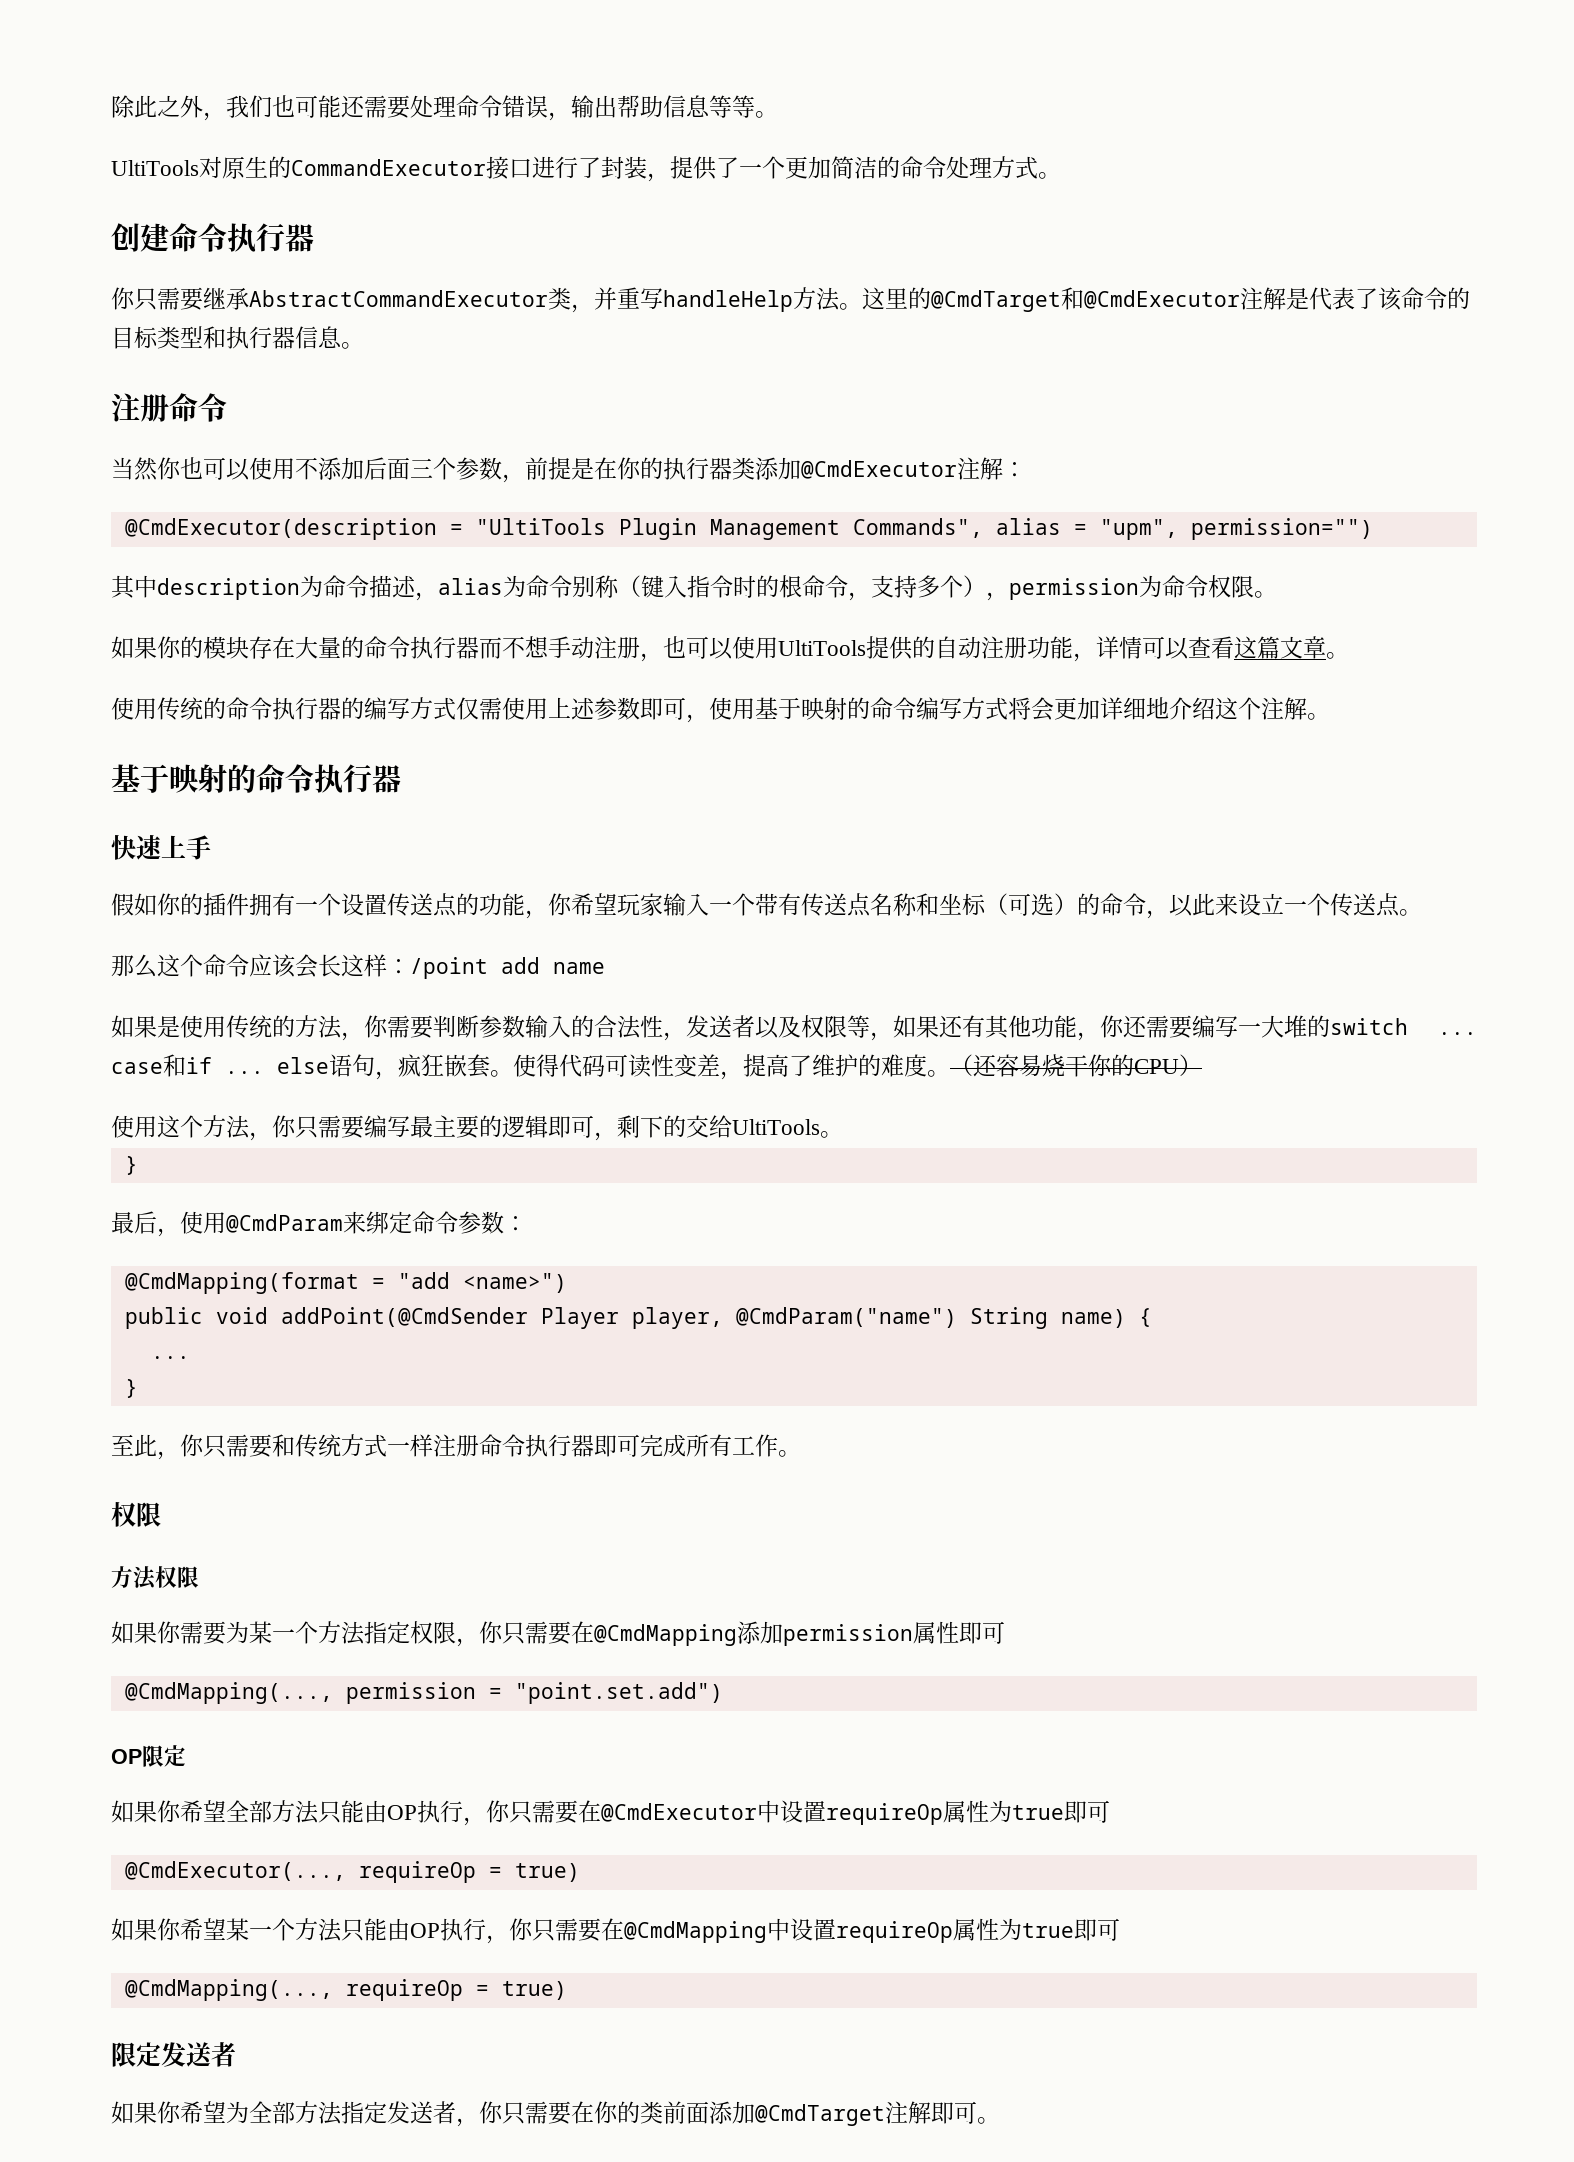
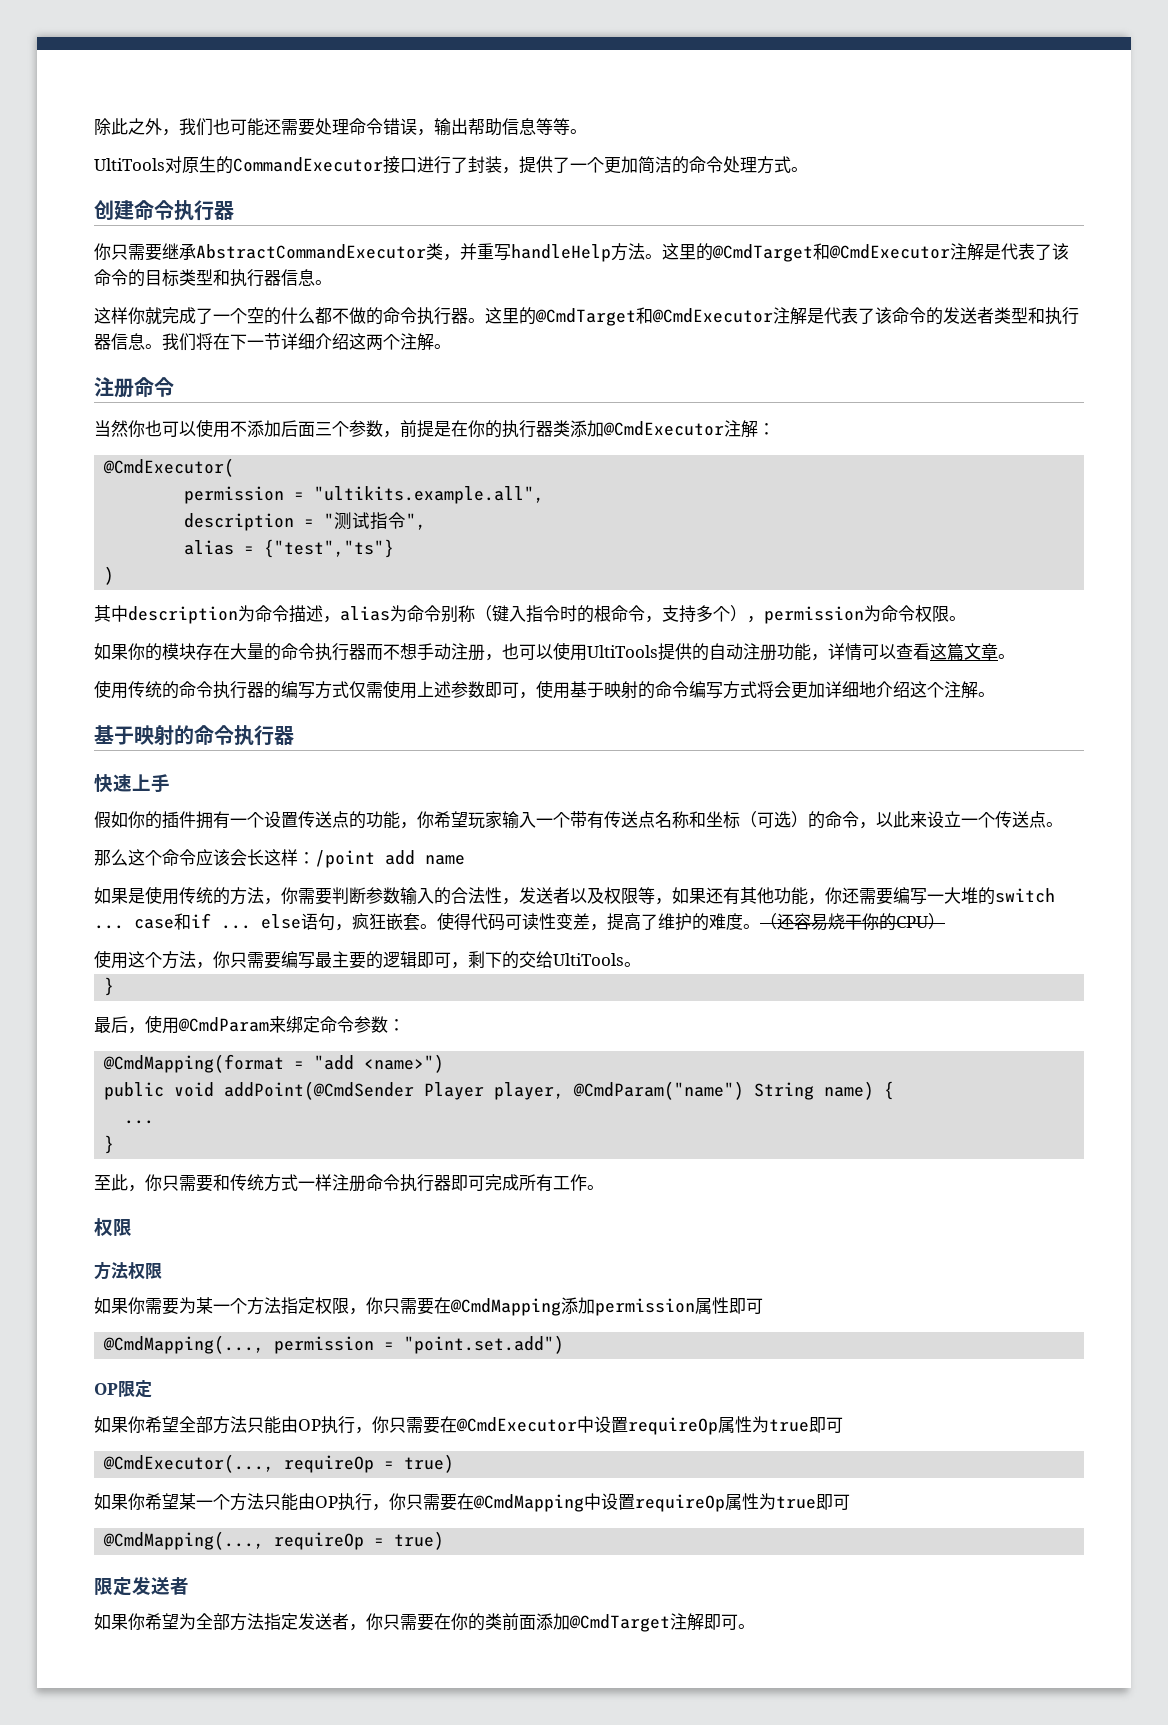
(364, 345) none -> [94,307,1079,326] [94,333,451,351] // 这样你就完成了一个空的什么都不做的命令执行器。这里的@CmdTarget和@CmdExecutor注解是代表了该命令的发送者类型和执行器信息。我们将在下一节详细介绍这两个注解。
[124,518,1373,540] @CmdExecutor(description = "UltiTools Plugin Management Commands", alias = "upm", permission="") -> [103,458,235,477] [184,486,545,504] [184,512,427,531] [184,539,395,558] [104,566,115,585] @CmdExecutor( // permission = "ultikits.example.all", // description = "测试指令", // alias = {"test","ts"} // )

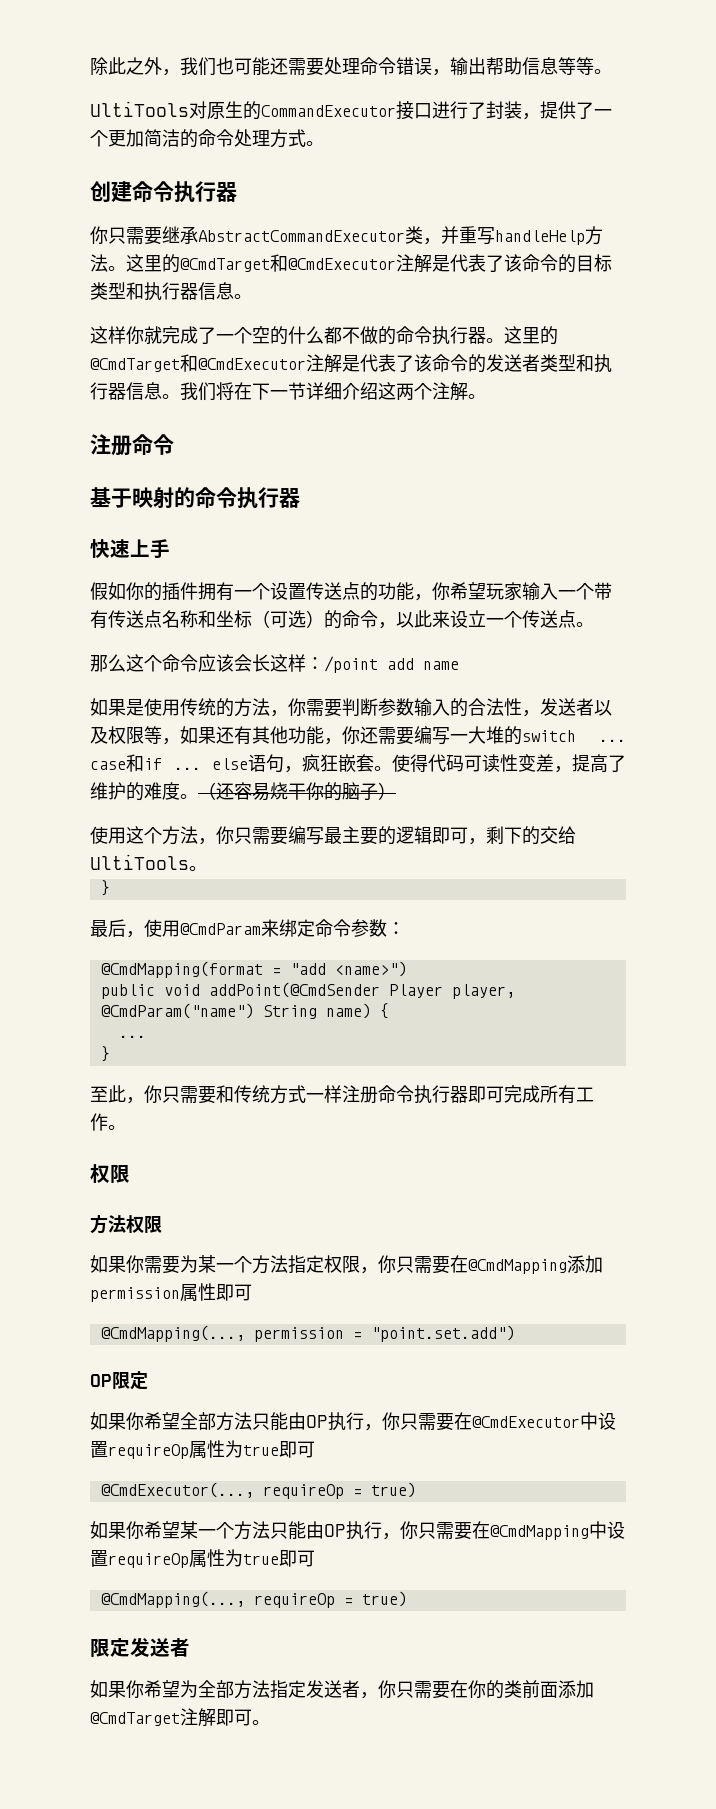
[94,419,775,438] [103,458,235,477] [184,486,545,504] [184,512,427,531] [184,539,395,558] [104,566,115,585] [94,605,966,624] [94,642,1015,661] [94,680,995,699] // 当然你也可以使用不添加后面三个参数，前提是在你的执行器类添加@CmdExecutor注解： // @CmdExecutor( // permission = "ultikits.example.all", // description = "测试指令", // alias = {"test","ts"} // ) // 其中description为命令描述，alias为命令别称（键入指令时的根命令，支持多个），permission为命令权限。 // 如果你的模块存在大量的命令执行器而不想手动注册，也可以使用UltiTools提供的自动注册功能，详情可以查看这篇文章。 // 使用传统的命令执行器的编写方式仅需使用上述参数即可，使用基于映射的命令编写方式将会更加详细地介绍这个注解。 -> (174, 444) none
[896,916,928,928] CPU -> [342,782,378,801] 脑子

